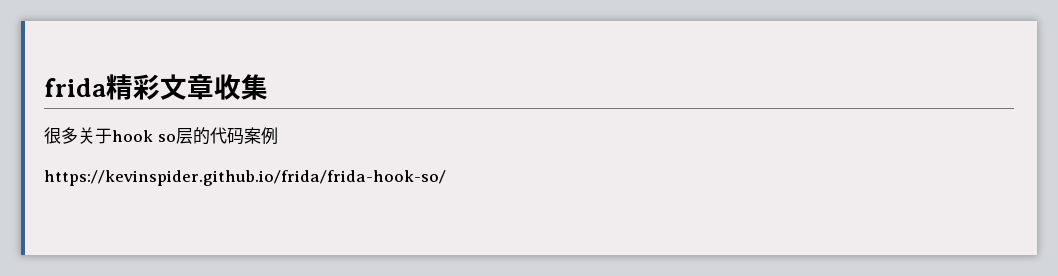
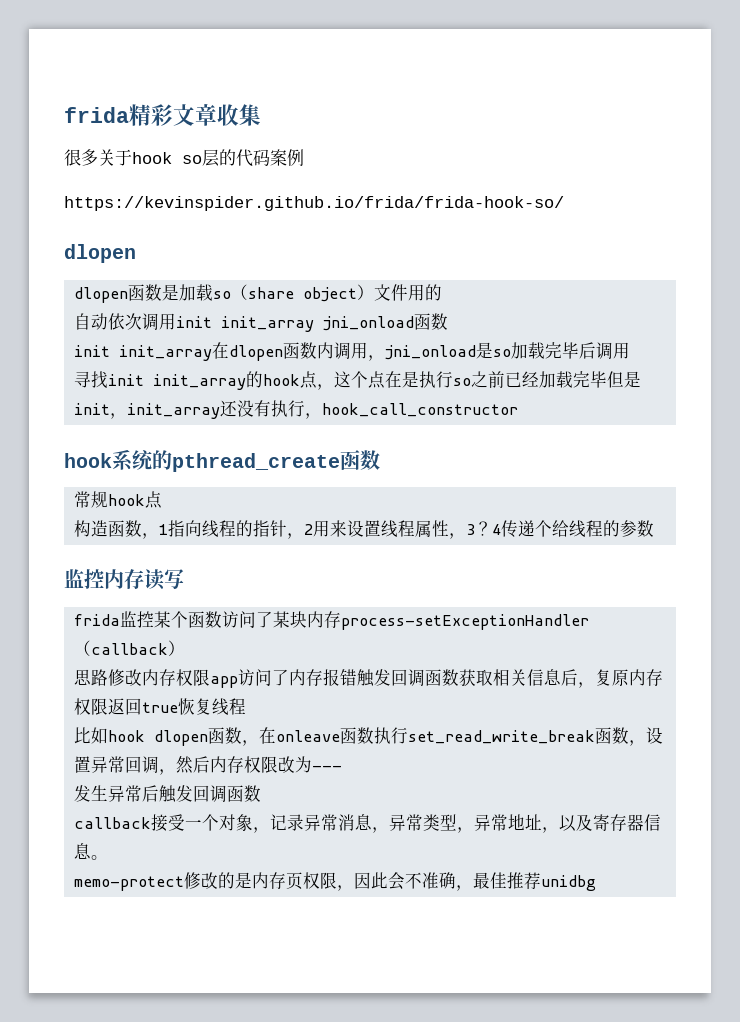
(446, 178) none -> [64,244,136,263] [74,284,443,303] [74,313,449,332] [74,342,631,361] [74,371,642,390] [74,400,519,419] [64,449,380,472] [74,491,163,509] [74,520,655,539] [64,569,184,590] [74,611,590,630] [74,640,186,656] [74,669,664,688] [74,698,247,716] [74,727,664,746] [74,756,343,775] [74,785,262,803] [74,814,662,833] [74,843,109,860] [74,872,597,891] // dlopen // dlopen函数是加载so（share object）文件用的 // 自动依次调用init init_array jni_onload函数 // init init_array在dlopen函数内调用，jni_onload是so加载完毕后调用 // 寻找init init_array的hook点，这个点在是执行so之前已经加载完毕但是init，init_array还没有执行，hook_call_constructor // hook系统的pthread_create函数 // 常规hook点 // 构造函数，1指向线程的指针，2用来设置线程属性，3？4传递个给线程的参数 // 监控内存读写 // frida监控某个函数访问了某块内存process-setExceptionHandler（callback） // 思路修改内存权限app访问了内存报错触发回调函数获取相关信息后，复原内存权限返回true恢复线程 // 比如hook dlopen函数，在onleave函数执行set_read_write_break函数，设置异常回调，然后内存权限改为--- // 发生异常后触发回调函数 // callback接受一个对象，记录异常消息，异常类型，异常地址，以及寄存器信息。 // memo-protect修改的是内存页权限，因此会不准确，最佳推荐unidbg

